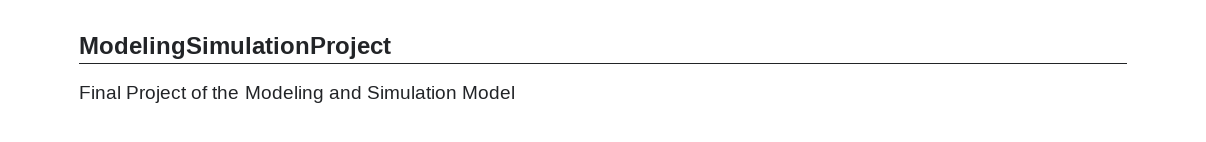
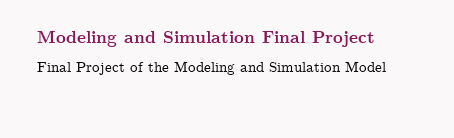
[79,37,391,59] ModelingSimulationProject -> [37,30,375,47] Modeling and Simulation Final Project

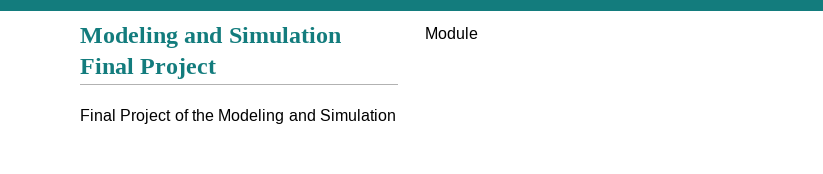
[345,61,386,72] Model -> [425,27,478,39] Module

